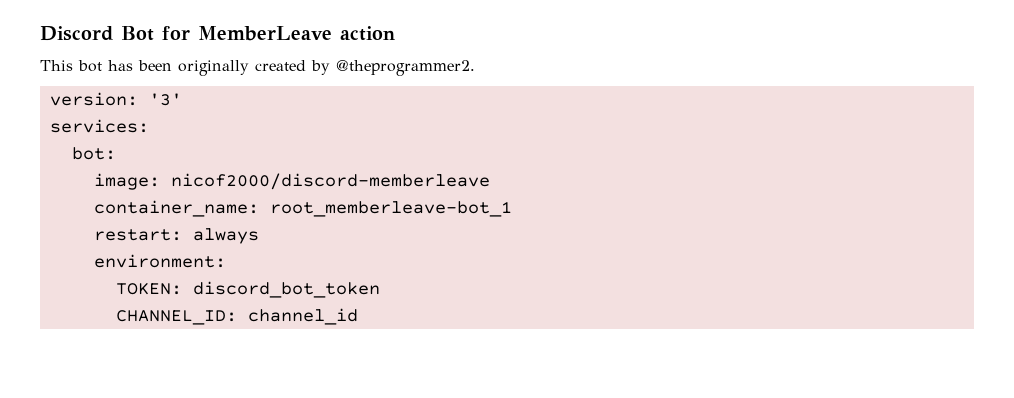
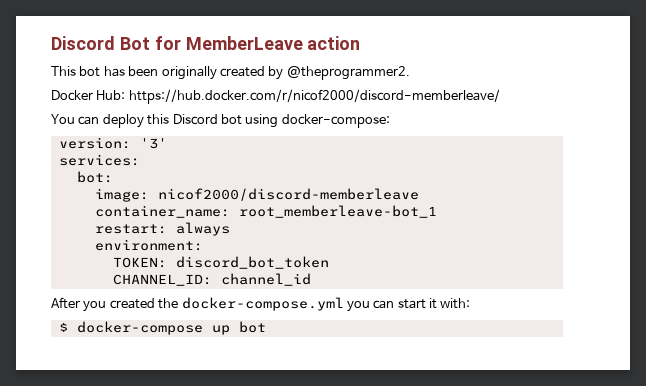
(475, 68) none -> [51,89,500,104] [51,114,390,128] // Docker Hub: https://hub.docker.com/r/nicof2000/discord-memberleave/ // You can deploy this Discord bot using docker-compose:
(358, 316) none -> [51,297,471,312] [58,321,266,335] // After you created the docker-compose.yml you can start it with: // $ docker-compose up bot

